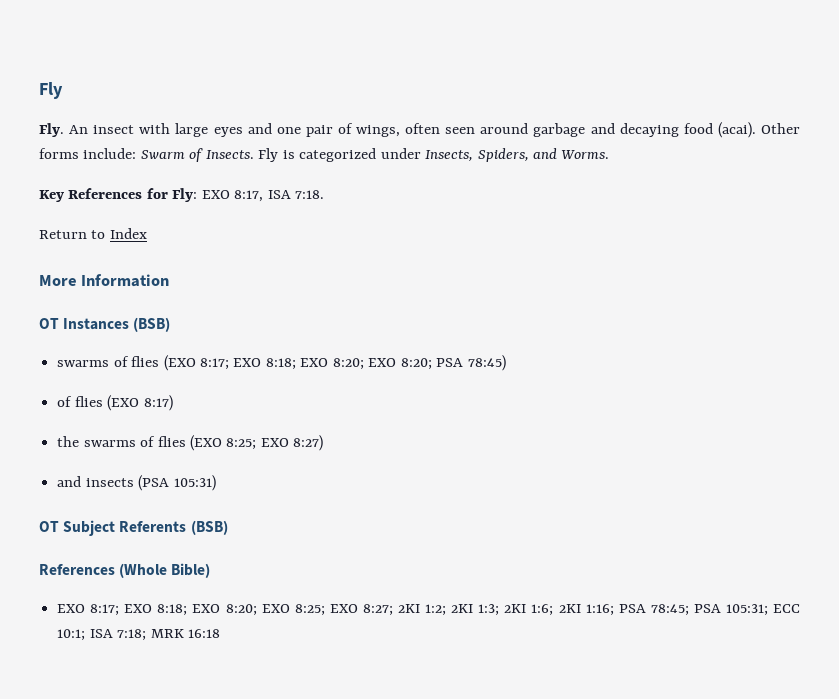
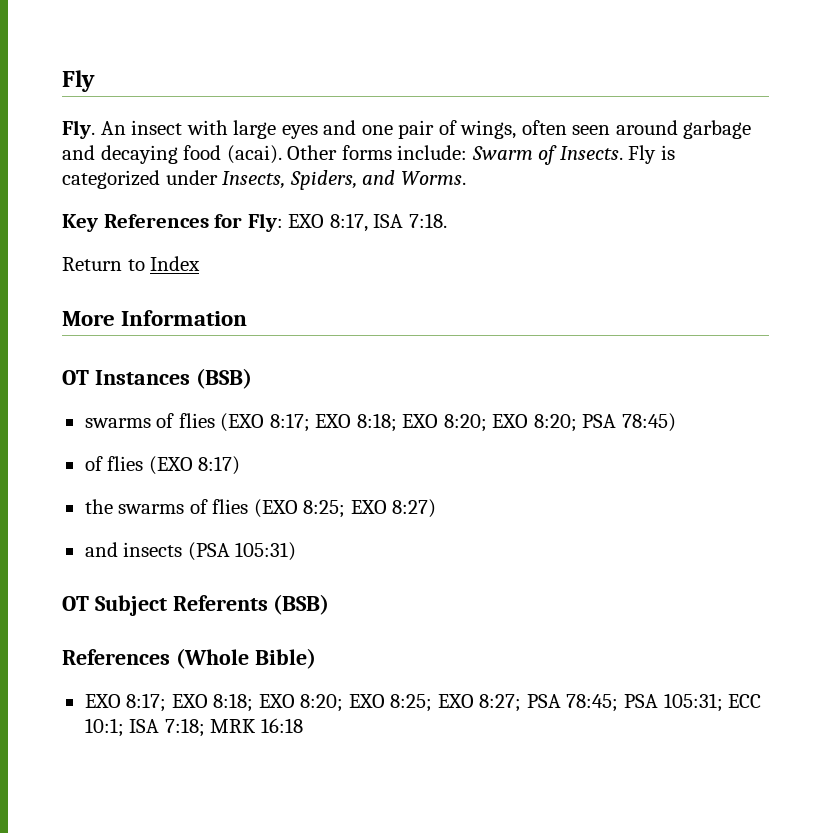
[397,604,614,616] 2KI 1:2; 2KI 1:3; 2KI 1:6; 2KI 1:16; -> (522, 703) none

